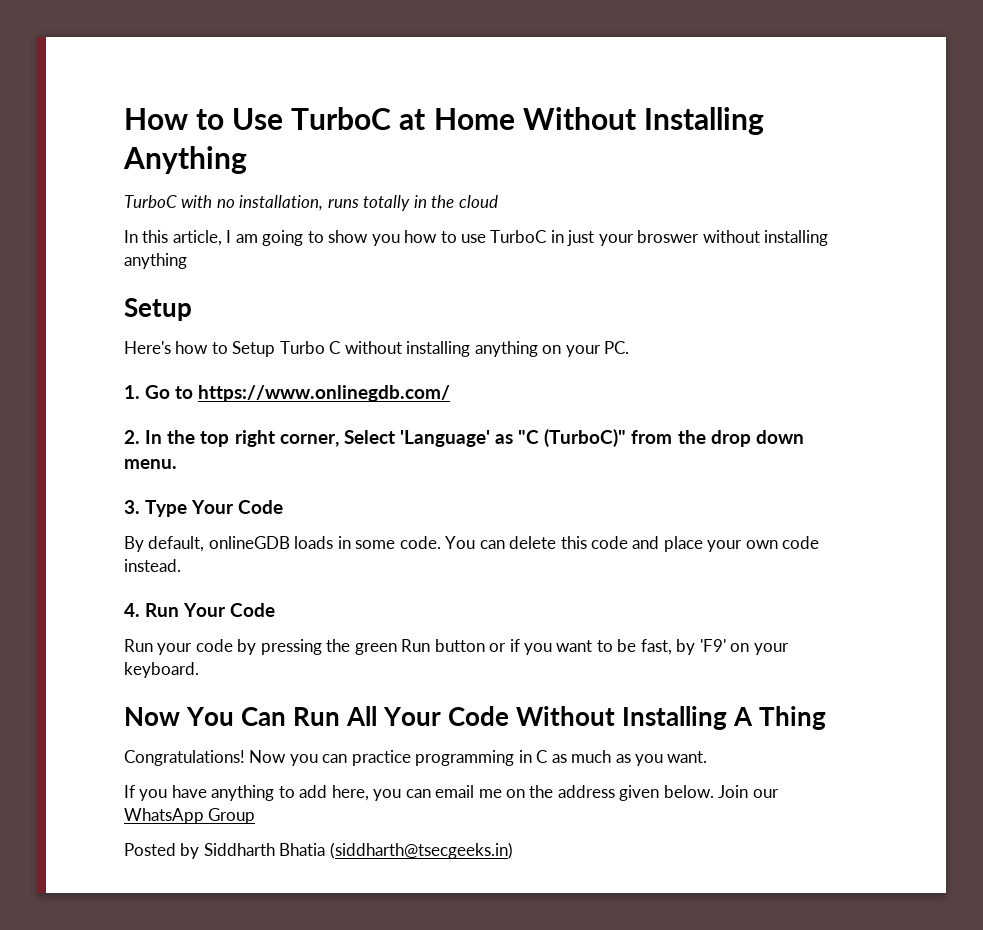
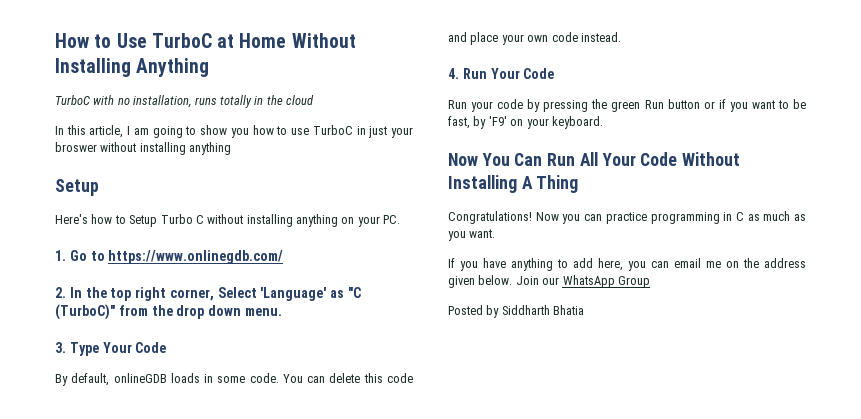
[329,842,513,859] (siddharth@tsecgeeks.in) -> (585, 310) none

